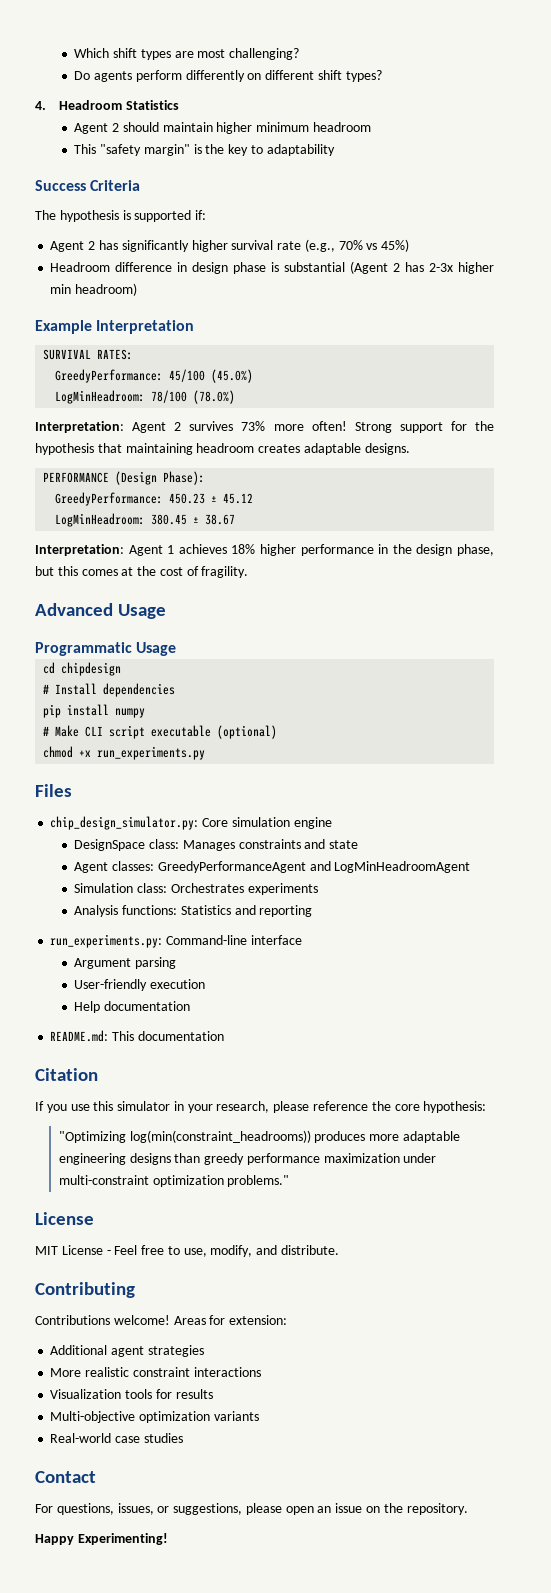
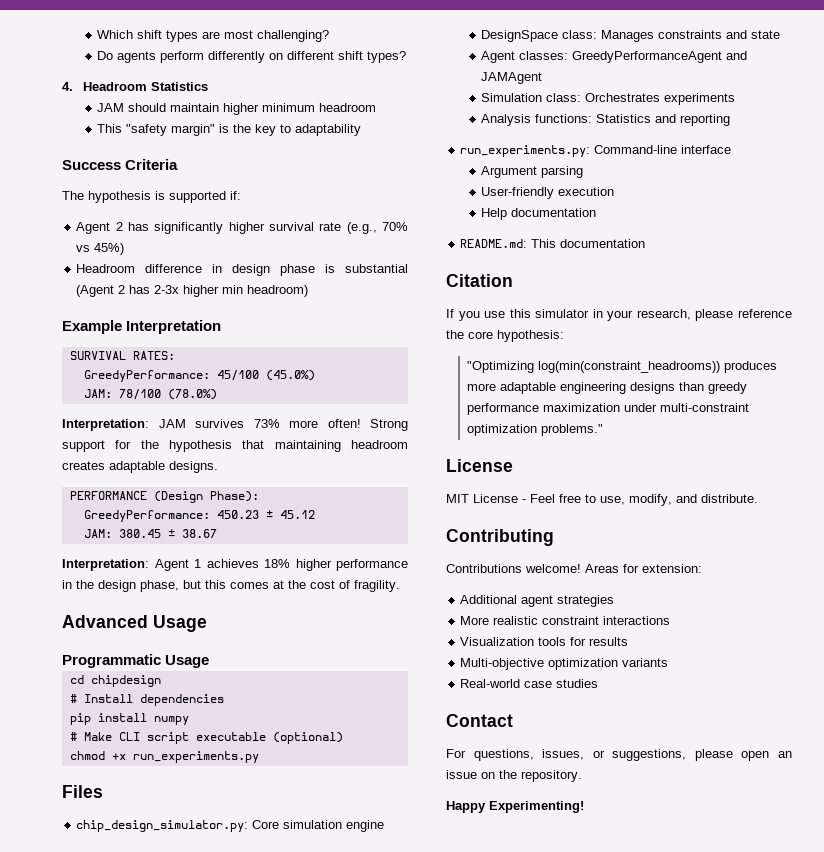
[74,123,119,134] Agent 2 -> [97,103,125,112] JAM
[55,390,146,404] LogMinHeadroom: -> [83,389,112,398] JAM:
[132,422,182,433] Agent 2 -> [158,419,186,428] JAM
[55,513,146,527] LogMinHeadroom: -> [83,529,112,538] JAM:
[334,861,471,873] LogMinHeadroomAgent -> [481,72,543,84] JAMAgent

